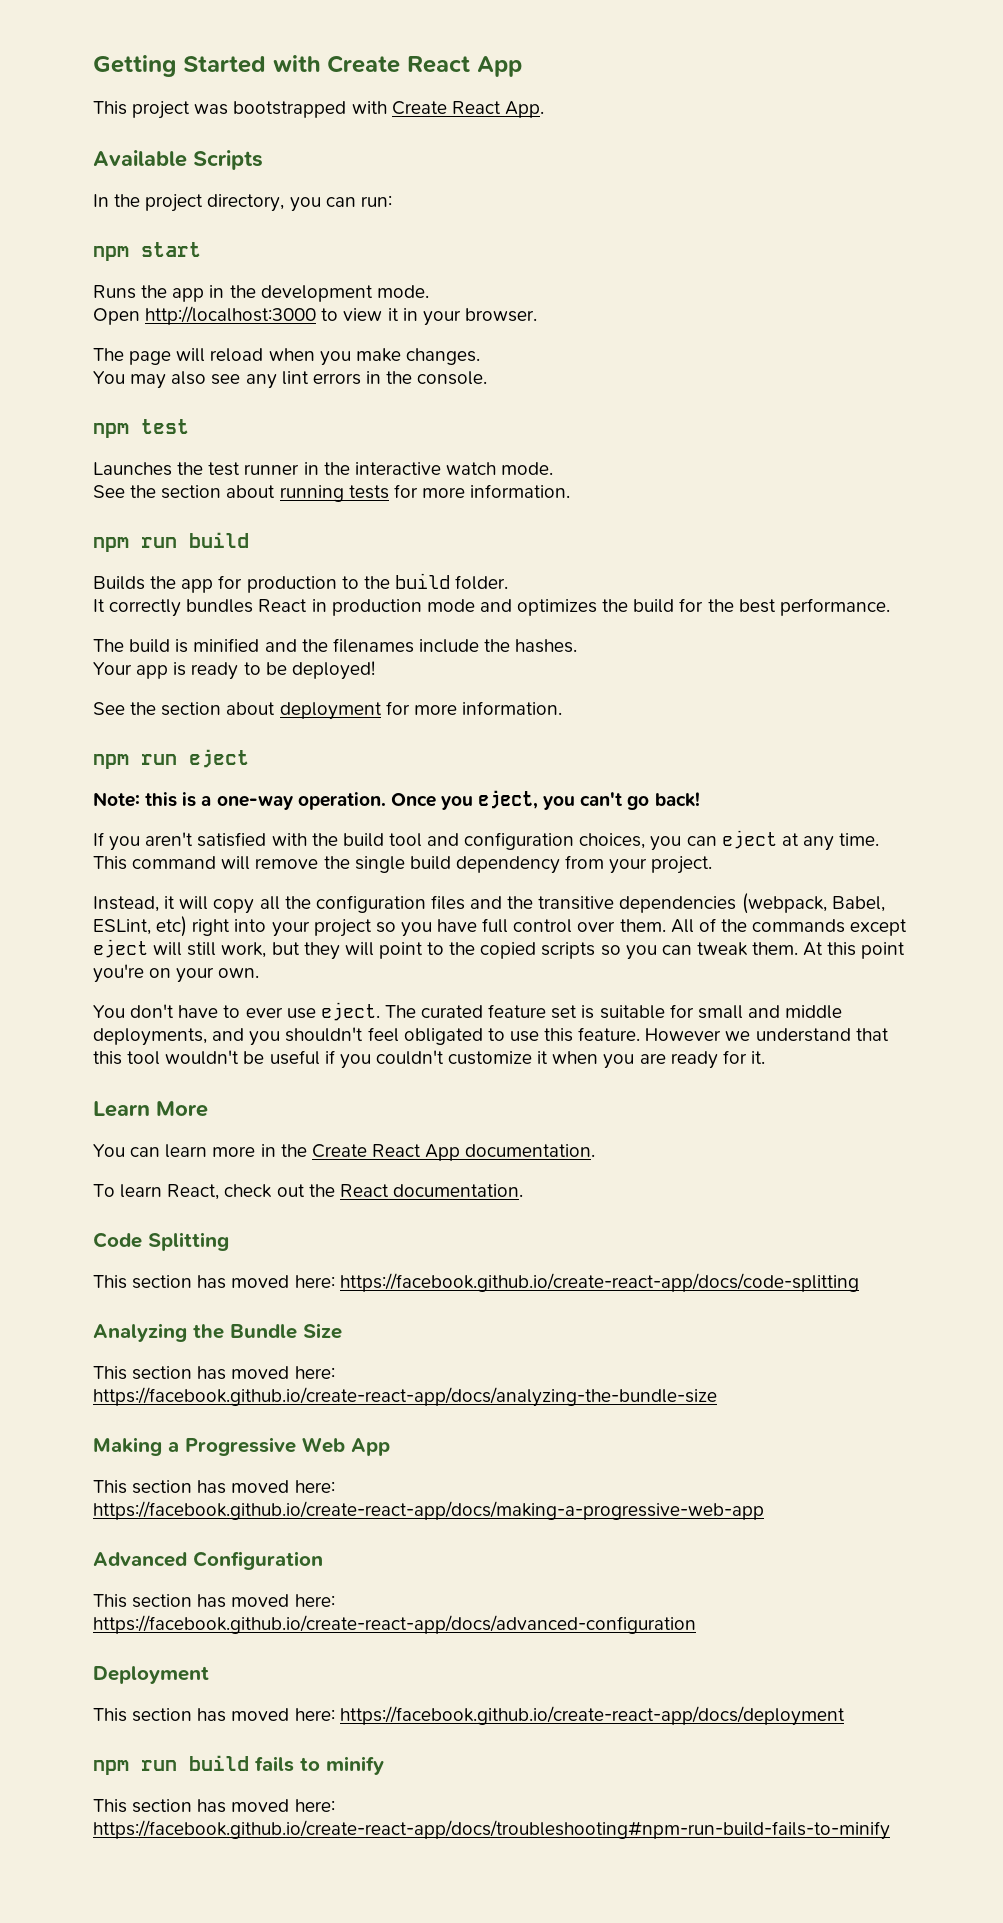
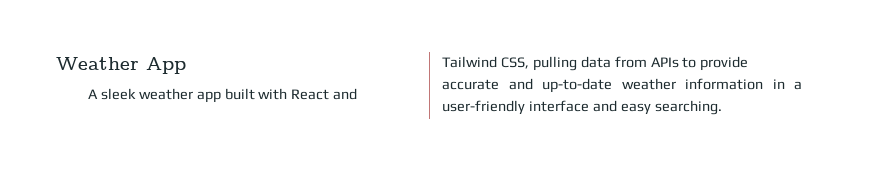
[93,55,522,77] [93,101,544,119] [93,150,263,170] [93,194,392,212] [93,242,201,261] [93,285,429,302] [93,306,537,326] [93,348,480,366] [93,371,488,389] [93,419,189,438] [93,462,554,476] [93,484,571,502] [93,532,249,552] [93,573,509,593] [93,598,890,617] [93,638,578,653] [93,661,375,680] [93,701,562,720] [93,749,249,769] [93,790,700,810] [93,830,880,851] [93,855,713,874] [93,893,885,914] [93,916,908,937] [93,939,906,960] [93,964,260,983] [93,1002,843,1021] [93,1027,889,1046] [93,1050,765,1069] [93,1101,208,1117] [93,1144,596,1161] [93,1184,523,1200] [93,1232,229,1251] [93,1273,859,1292] [93,1323,342,1342] [93,1366,335,1380] [93,1387,717,1407] [93,1437,390,1456] [93,1480,335,1494] [93,1501,764,1520] [93,1551,323,1570] [93,1594,335,1608] [93,1615,696,1634] [93,1666,209,1684] [93,1706,845,1726] [93,1755,384,1775] [93,1799,335,1813] [93,1820,890,1840] Getting Started with Create React App // This project was bootstrapped with Create React App. // Available Scripts // In the project directory, you can run: // npm start // Runs the app in the development mode. // Open http://localhost:3000 to view it in your browser. // The page will reload when you make changes. // You may also see any lint errors in the console. // npm test // Launches the test runner in the interactive watch mode. // See the section about running tests for more information. // npm run build // Builds the app for production to the build folder. // It correctly bundles React in production mode and optimizes the build for the best performance. // The build is minified and the filenames include the hashes. // Your app is ready to be deployed! // See the section about deployment for more information. // npm run eject // Note: this is a one-way operation. Once you eject, you can't go back! // If you aren't satisfied with the build tool and configuration choices, you can eject at any time. This command will remove the single build dependency from your project. // Instead, it will copy all the configuration files and the transitive dependencies (webpack, Babel, ESLint, etc) right into your project so you have full control over them. All of the commands except eject will still work, but they will point to the copied scripts so you can tweak them. At this point you're on your own. // You don't have to ever use eject. The curated feature set is suitable for small and middle deployments, and you shouldn't feel obligated to use this feature. However we understand that this tool wouldn't be useful if you couldn't customize it when you are ready for it. // Learn More // You can learn more in the Create React App documentation. // To learn React, check out the React documentation. // Code Splitting // This section has moved here: https://facebook.github.io/create-react-app/docs/code-splitting // Analyzing the Bundle Size // This section has moved here: https://facebook.github.io/create-react-app/docs/analyzing-the-bundle-size // Making a Progressive Web App // This section has moved here: https://facebook.github.io/create-react-app/docs/making-a-progressive-web-app // Advanced Configuration // This section has moved here: https://facebook.github.io/create-react-app/docs/advanced-configuration // Deployment // This section has moved here: https://facebook.github.io/create-react-app/docs/deployment // npm run build fails to minify // This section has moved here: https://facebook.github.io/create-react-app/docs/troubleshooting#npm-run-build-fails-to-minify -> [56,57,186,74] [87,88,358,103] [442,56,749,71] [442,78,802,93] [442,100,722,115] Weather App // A sleek weather app built with React and Tailwind CSS, pulling data from APIs to provide accurate and up-to-date weather information in a user-friendly interface and easy searching.

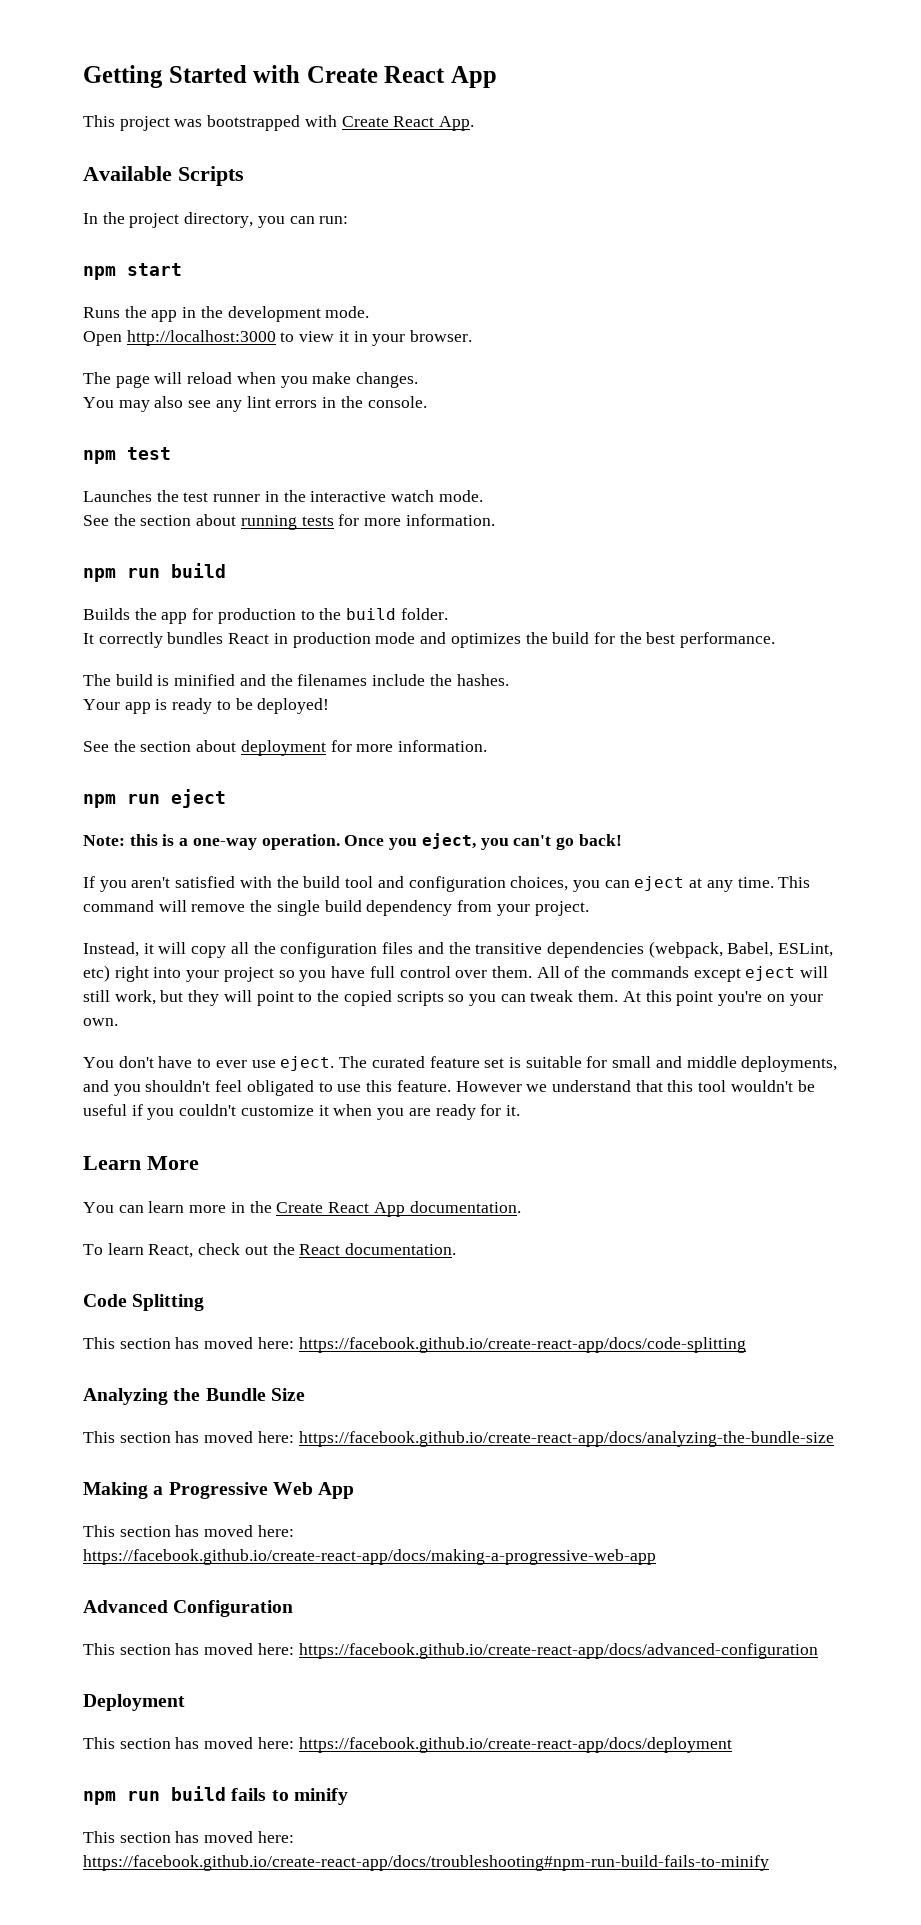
[56,57,186,74] [87,88,358,103] [442,56,749,71] [442,78,802,93] [442,100,722,115] Weather App // A sleek weather app built with React and Tailwind CSS, pulling data from APIs to provide accurate and up-to-date weather information in a user-friendly interface and easy searching. -> [83,65,498,88] [83,115,475,131] [83,166,244,186] [83,212,349,228] [83,263,182,280] [83,306,370,322] [83,330,473,346] [83,372,419,388] [83,396,427,412] [83,447,171,464] [83,490,483,502] [83,514,495,530] [83,563,226,582] [83,608,448,624] [83,632,776,648] [83,674,509,686] [83,698,330,714] [83,740,488,756] [83,789,226,808] [83,833,622,850] [83,876,811,892] [83,900,589,916] [83,941,834,958] [83,965,829,982] [83,990,823,1006] [83,1018,118,1026] [83,1056,838,1072] [83,1080,815,1096] [83,1104,520,1120] [83,1156,199,1170] [83,1201,521,1217] [83,1243,457,1258] [83,1294,205,1311] [83,1337,746,1353] [83,1388,305,1405] [83,1431,834,1447] [83,1482,355,1499] [83,1525,294,1537] [83,1549,656,1565] [83,1600,294,1617] [83,1643,818,1659] [83,1694,185,1711] [83,1737,732,1753] [83,1786,348,1805] [83,1831,294,1843] [83,1855,769,1871] Getting Started with Create React App // This project was bootstrapped with Create React App. // Available Scripts // In the project directory, you can run: // npm start // Runs the app in the development mode. // Open http://localhost:3000 to view it in your browser. // The page will reload when you make changes. // You may also see any lint errors in the console. // npm test // Launches the test runner in the interactive watch mode. // See the section about running tests for more information. // npm run build // Builds the app for production to the build folder. // It correctly bundles React in production mode and optimizes the build for the best performance. // The build is minified and the filenames include the hashes. // Your app is ready to be deployed! // See the section about deployment for more information. // npm run eject // Note: this is a one-way operation. Once you eject, you can't go back! // If you aren't satisfied with the build tool and configuration choices, you can eject at any time. This command will remove the single build dependency from your project. // Instead, it will copy all the configuration files and the transitive dependencies (webpack, Babel, ESLint, etc) right into your project so you have full control over them. All of the commands except eject will still work, but they will point to the copied scripts so you can tweak them. At this point you're on your own. // You don't have to ever use eject. The curated feature set is suitable for small and middle deployments, and you shouldn't feel obligated to use this feature. However we understand that this tool wouldn't be useful if you couldn't customize it when you are ready for it. // Learn More // You can learn more in the Create React App documentation. // To learn React, check out the React documentation. // Code Splitting // This section has moved here: https://facebook.github.io/create-react-app/docs/code-splitting // Analyzing the Bundle Size // This section has moved here: https://facebook.github.io/create-react-app/docs/analyzing-the-bundle-size // Making a Progressive Web App // This section has moved here: https://facebook.github.io/create-react-app/docs/making-a-progressive-web-app // Advanced Configuration // This section has moved here: https://facebook.github.io/create-react-app/docs/advanced-configuration // Deployment // This section has moved here: https://facebook.github.io/create-react-app/docs/deployment // npm run build fails to minify // This section has moved here: https://facebook.github.io/create-react-app/docs/troubleshooting#npm-run-build-fails-to-minify

